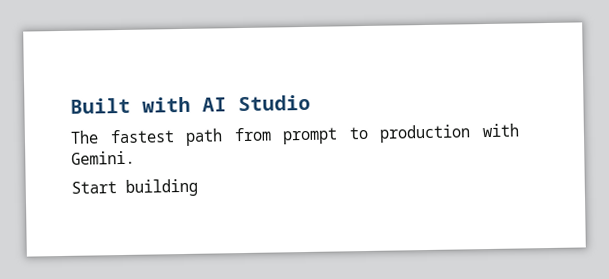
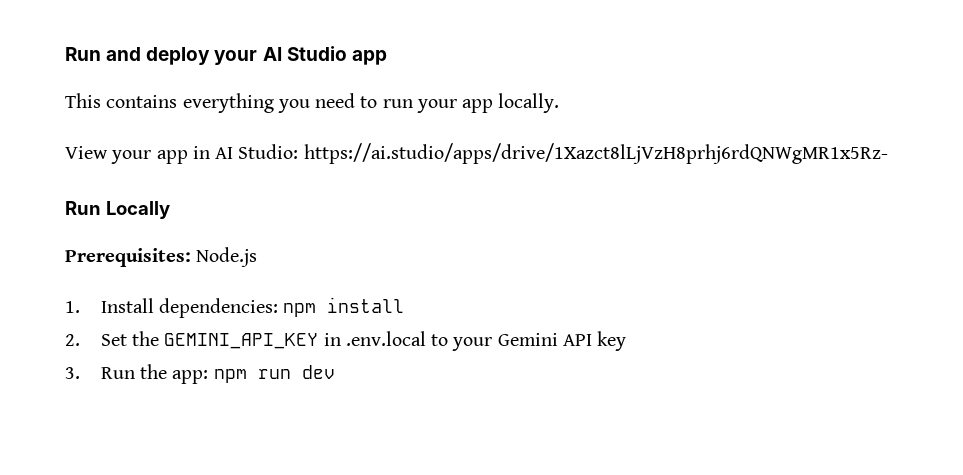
[70,94,311,114] [70,123,519,146] [71,150,135,165] [71,178,198,197] Built with AI Studio // The fastest path from prompt to production with Gemini. // Start building -> [65,46,387,65] [65,93,560,113] [65,143,888,164] [65,201,170,219] [65,247,258,267] [65,297,405,318] [65,331,627,351] [65,364,335,384] Run and deploy your AI Studio app // This contains everything you need to run your app locally. // View your app in AI Studio: https://ai.studio/apps/drive/1Xazct8lLjVzH8prhj6rdQNWgMR1x5Rz- // Run Locally // Prerequisites: Node.js // 1. Install dependencies: npm install // 2. Set the GEMINI_API_KEY in .env.local to your Gemini API key // 3. Run the app: npm run dev

